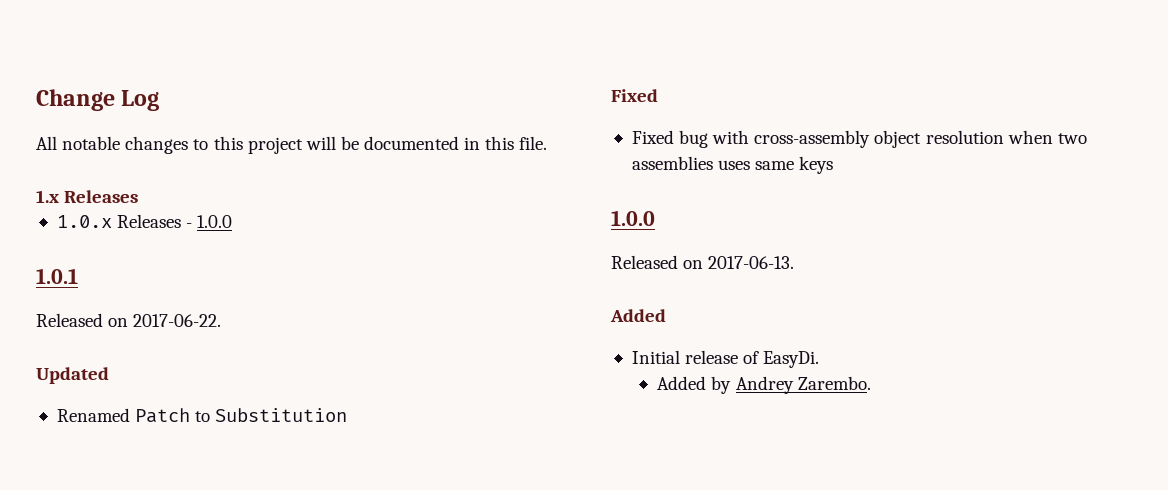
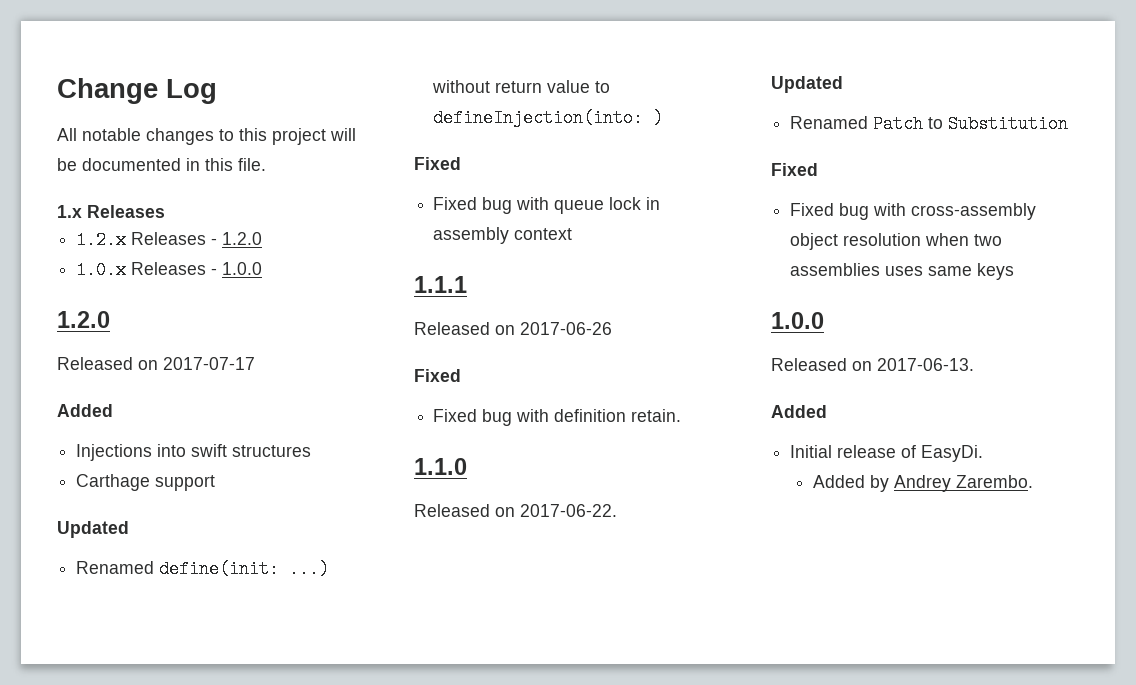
(139, 196) none -> [76,231,263,249] // 1.2.x Releases - 1.2.0
[36,268,78,284] 1.0.1 -> [57,311,110,328] [57,357,255,370] [57,404,113,417] [76,444,312,461] [76,474,216,491] [57,521,129,538] [76,560,330,578] [432,80,611,93] [433,109,664,127] [414,157,461,170] [433,197,661,214] [433,227,573,244] [414,276,467,293] [414,322,612,335] [414,369,461,382] [433,409,682,426] [414,458,467,475] 1.2.0 // Released on 2017-07-17 // Added // Injections into swift structures // Carthage support // Updated // Renamed define(init: ...) without return value to defineInjection(into: ) // Fixed // Fixed bug with queue lock in assembly context // 1.1.1 // Released on 2017-06-26 // Fixed // Fixed bug with definition retain. // 1.1.0

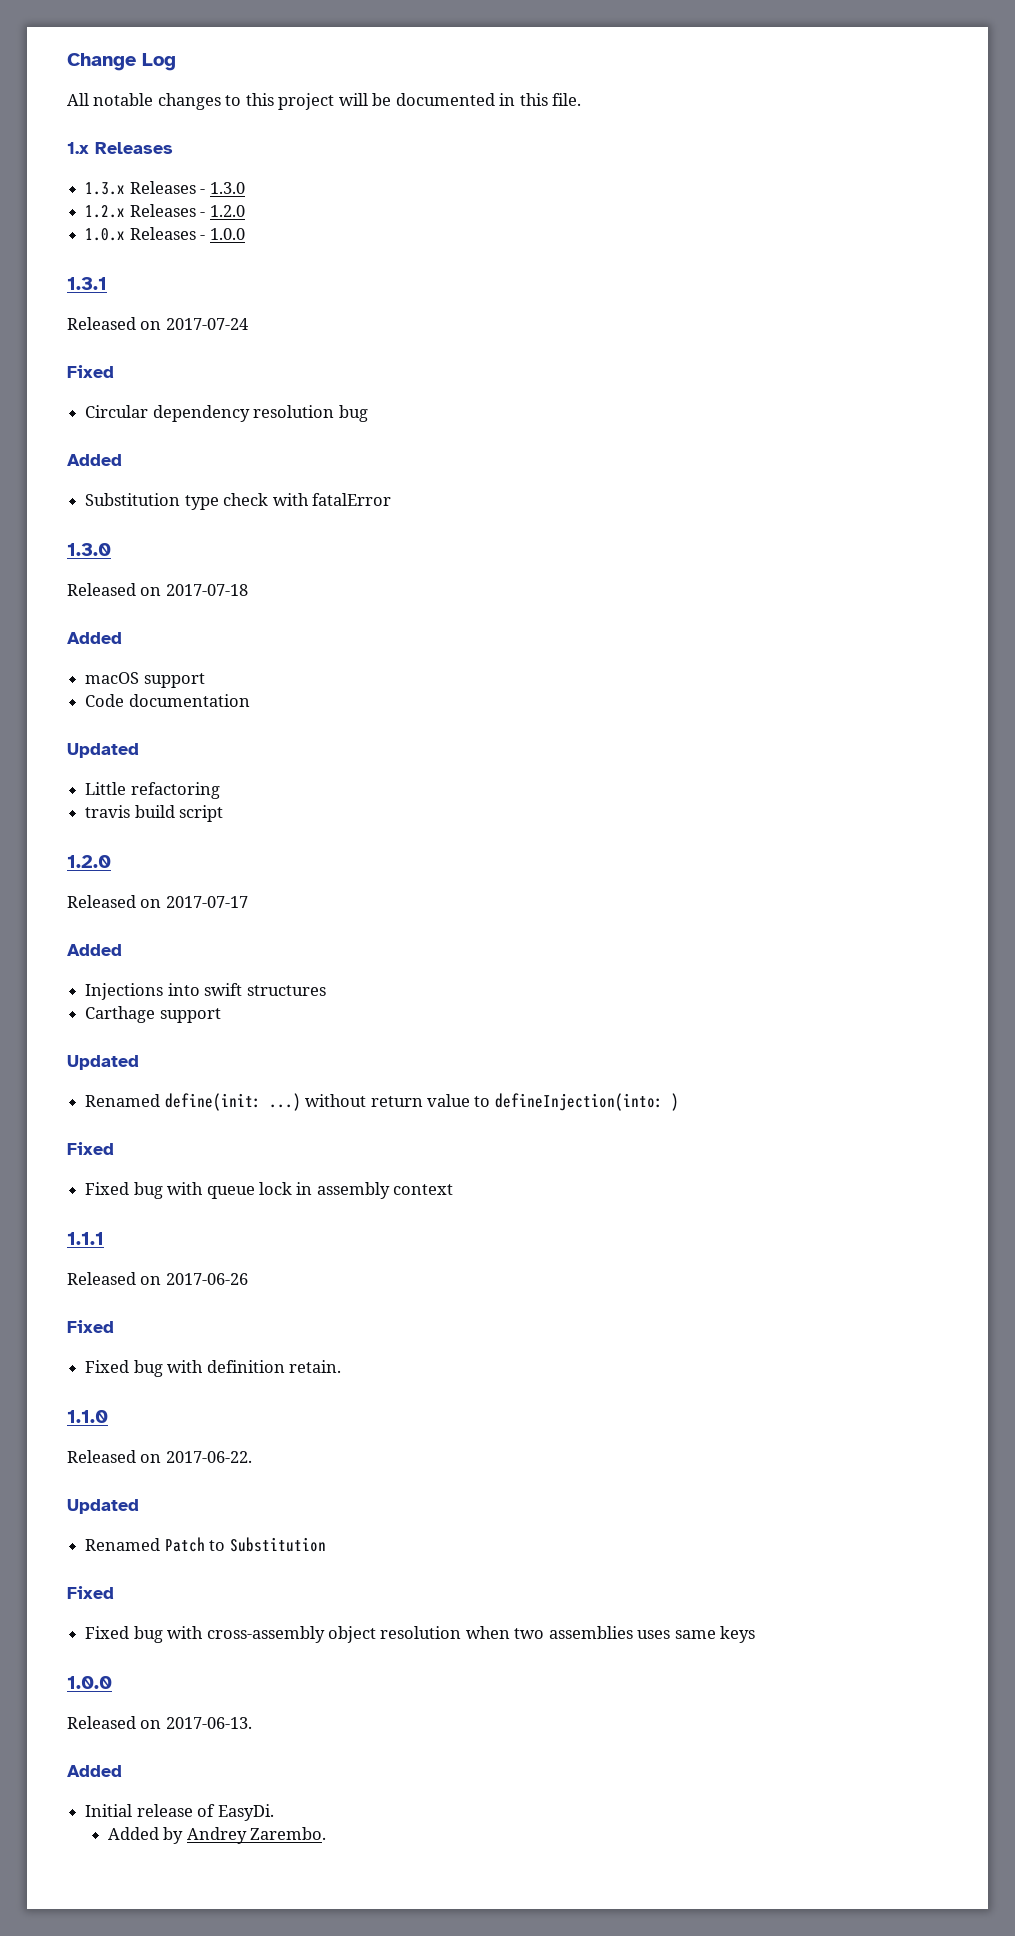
(165, 211) none -> [85,181,245,195] // 1.3.x Releases - 1.3.0
(263, 268) none -> [67,277,107,290] [67,317,248,330] [67,365,114,378] [85,405,368,422] [67,454,122,466] [85,493,391,510] [67,543,111,556] [67,583,248,596] [67,632,122,644] [85,672,205,688] [85,694,250,707] [67,743,139,758] [85,782,220,799] [85,805,224,822] // 1.3.1 // Released on 2017-07-24 // Fixed // Circular dependency resolution bug // Added // Substitution type check with fatalError // 1.3.0 // Released on 2017-07-18 // Added // macOS support // Code documentation // Updated // Little refactoring // travis build script

